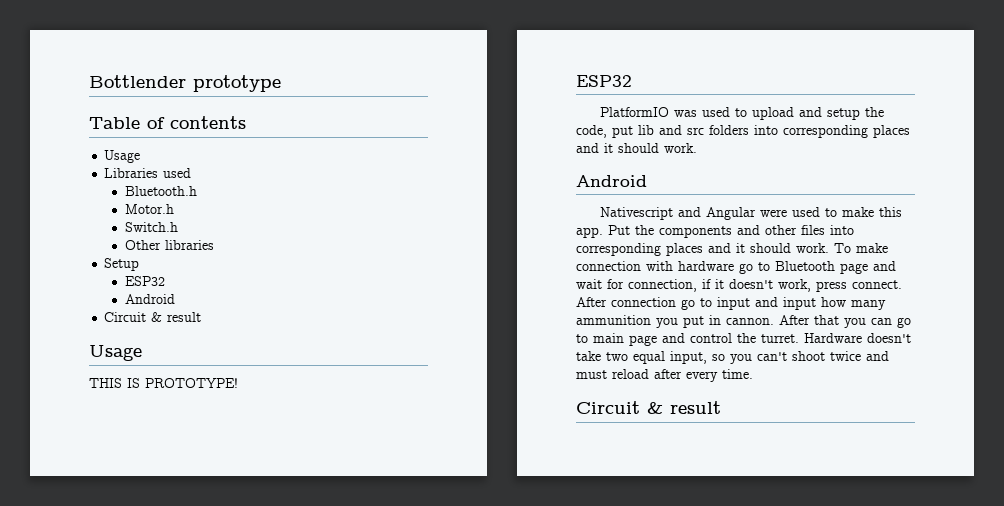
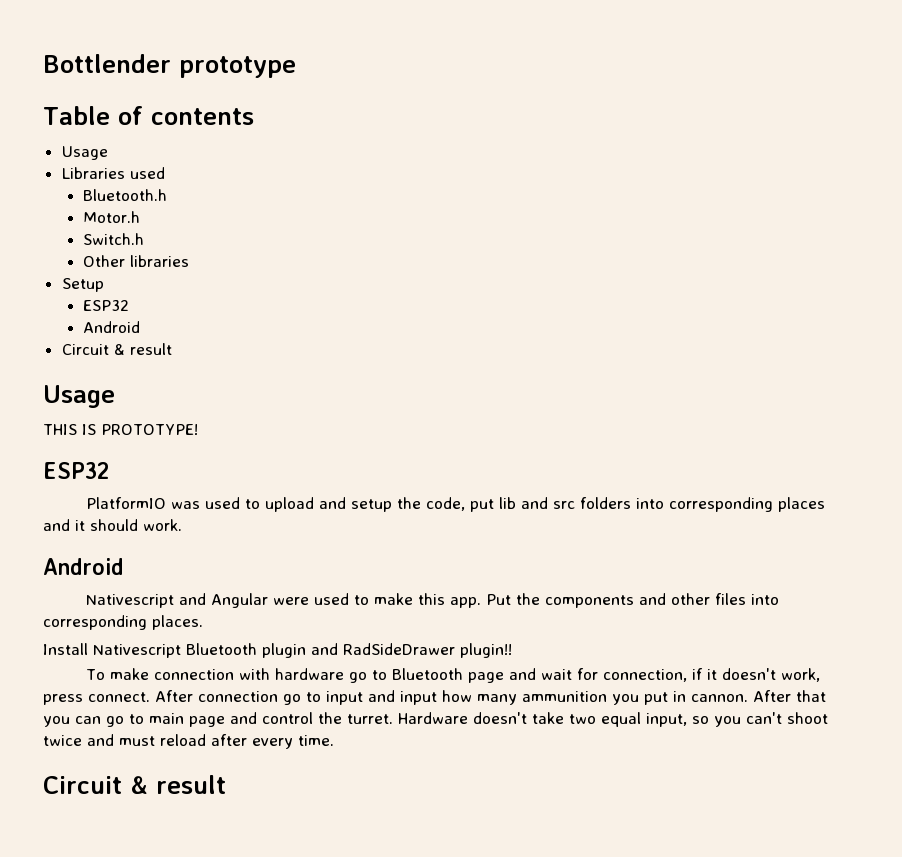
[666,243,829,256] places and it should work. -> [152,615,203,630] [43,643,512,658] places. // Install Nativescript Bluetooth plugin and RadSideDrawer plugin!! //

